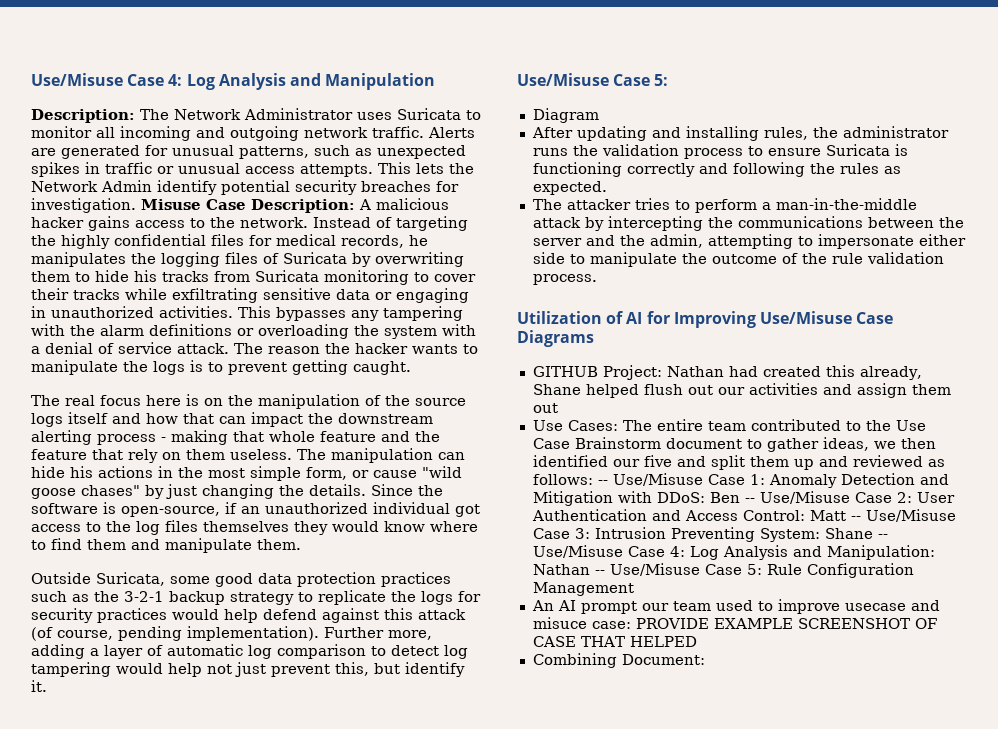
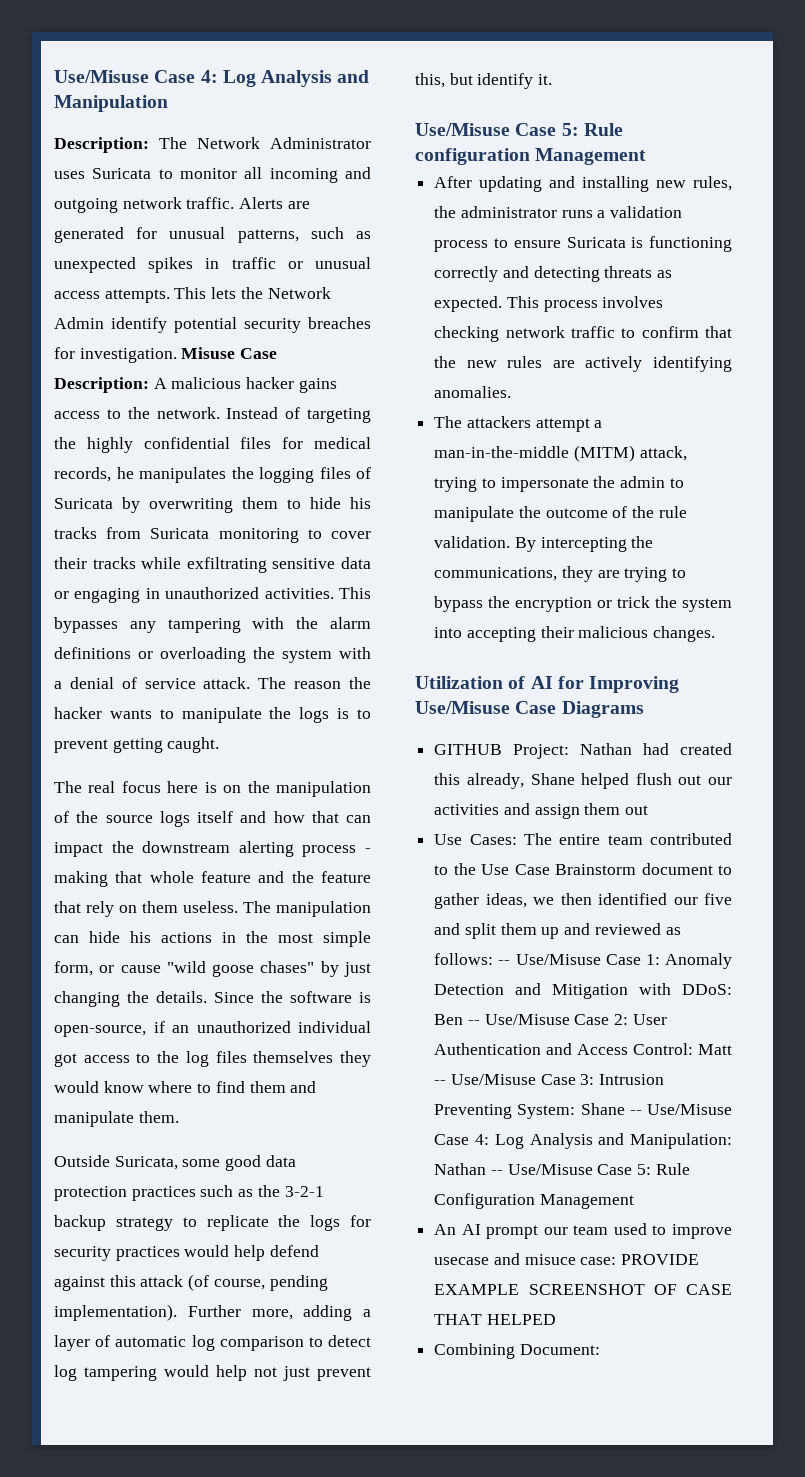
[532,108,599,123] // Diagram -> [583,123,623,136] [415,148,647,165] Rule configuration Management
(759, 133) none -> [656,180,687,188] new
[572,145,598,156] the -> [597,210,606,218] a
[732,162,879,177] following the rules -> [533,266,653,282] detecting threats
[532,198,917,213] [532,216,964,231] [532,234,966,249] [532,252,565,264] // The attacker tries to perform a man-in-the-middle attack by intercepting the communications between the server and the admin, attempting to impersonate either side -> [506,296,664,312] [434,326,732,342] [434,356,732,372] [434,386,512,398] [434,416,603,432] [434,445,687,462] [434,476,666,492] This process involves checking network traffic to confirm that the new rules are actively identifying anomalies. // The attackers attempt a man-in-the-middle (MITM) attack, trying to impersonate the admin
[866,252,944,264] [532,274,597,285] validation process. -> [434,536,654,552] [434,566,687,582] [434,596,732,612] [434,626,716,642] validation. By intercepting the communications, they are trying to bypass the encryption or trick the system into accepting their malicious changes.

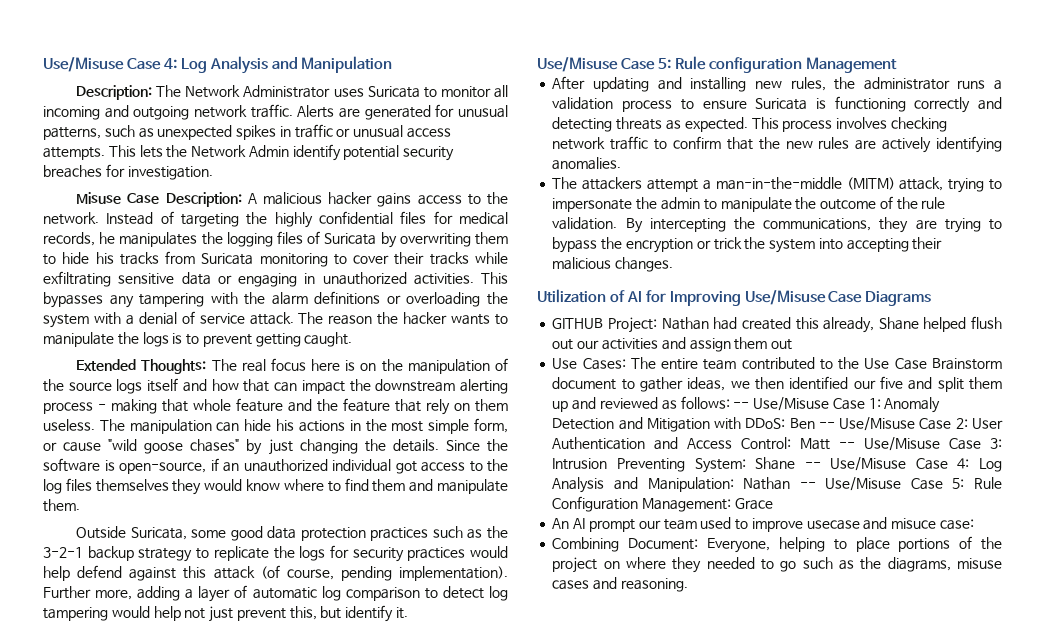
(177, 355) none -> (213, 173) //
(220, 745) none -> [76,359,207,374] Extended Thoughts:
[539,1194,634,1209] Management -> [642,498,773,512] Management: Grace
[621,1254,700,1265] [434,1284,732,1295] [434,1314,556,1325] [434,1343,600,1359] PROVIDE EXAMPLE SCREENSHOT OF CASE THAT HELPED // Combining Document: -> [552,536,1002,553] [552,557,1002,573] [552,577,688,592] // Combining Document: Everyone, helping to place portions of the project on where they needed to go such as the diagrams, misuse cases and reasoning.

